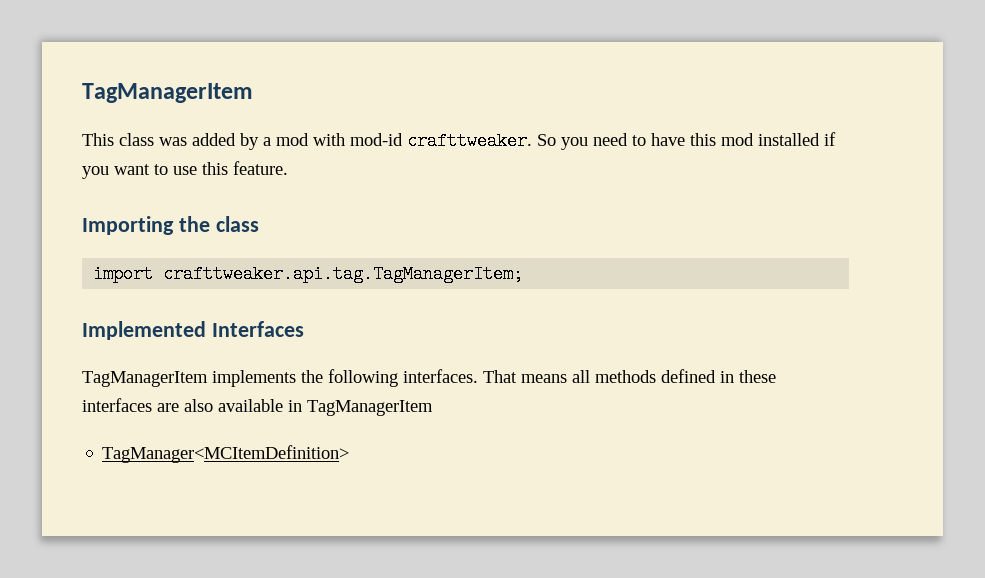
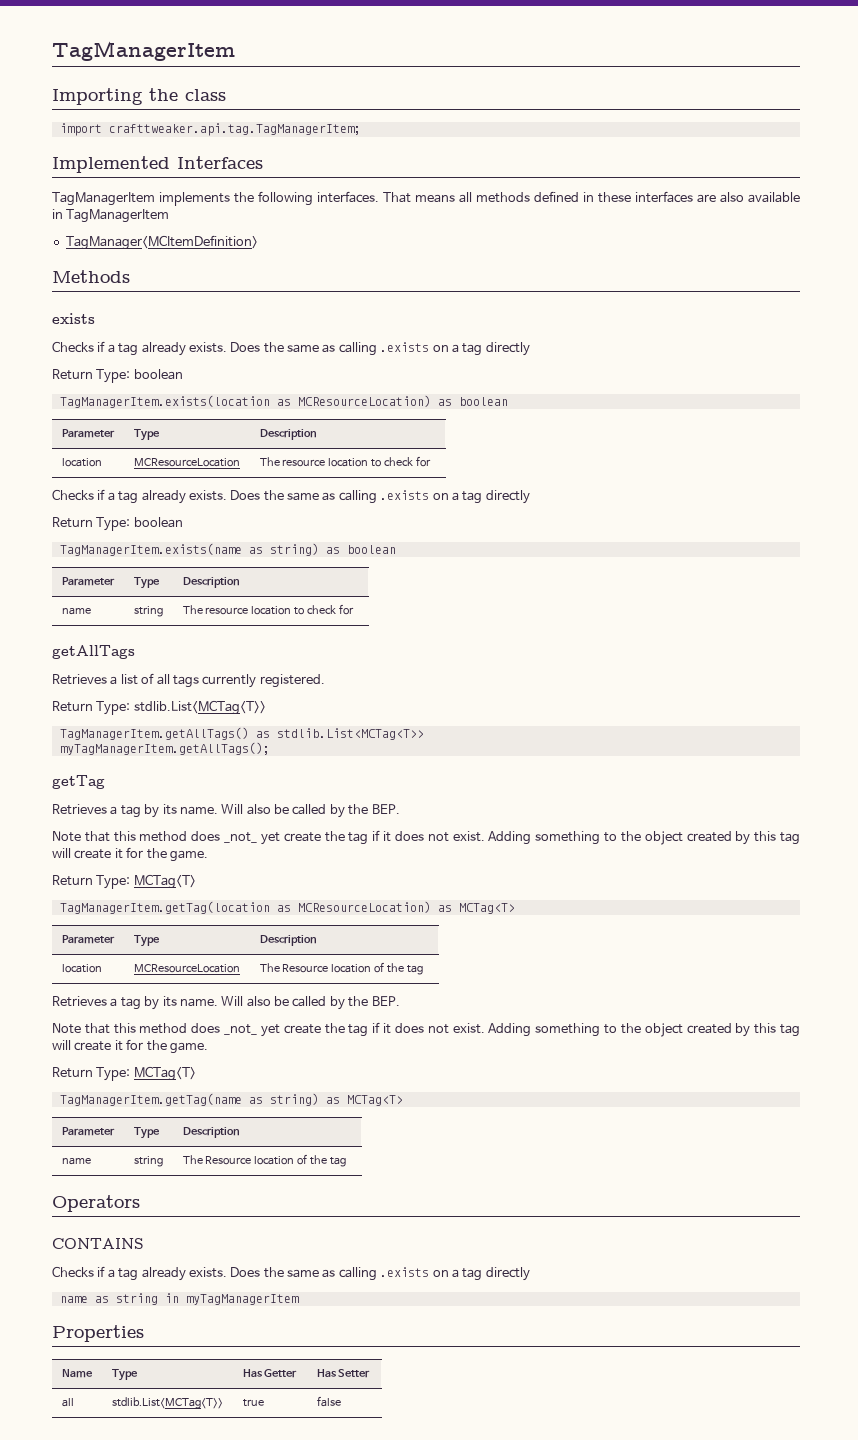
[82,83,253,103] [82,132,836,150] [82,161,288,179] TagManagerItem // This class was added by a mod with mod-id crafttweaker. So you need to have this mod installed if you want to use this feature. -> [52,41,235,61] TagManagerItem
(350, 454) none -> [52,270,130,283] [52,313,95,324] [52,341,530,356] [52,369,183,383] [59,395,508,408] [61,429,115,438] [133,429,160,441] [259,429,317,440] [61,458,102,467] [133,458,240,467] [259,456,432,467] [52,489,530,504] [52,517,183,531] [59,543,396,556] [61,577,115,586] [133,577,160,589] [182,577,240,588] [61,607,91,615] [133,606,163,617] [182,604,355,615] [52,645,135,659] [52,673,325,688] [52,700,266,715] [59,727,424,740] [59,742,270,755] [52,775,105,789] [52,804,400,818] [52,830,801,845] [52,847,208,862] [52,874,196,889] [59,901,515,914] [61,935,115,944] [133,935,160,947] [259,935,317,946] [61,964,102,973] [133,964,240,973] [259,962,424,975] [52,996,400,1010] [52,1022,801,1037] [52,1039,208,1054] [52,1066,196,1081] [59,1093,403,1106] [61,1127,115,1136] [133,1127,160,1139] [182,1127,240,1138] [61,1157,91,1165] [133,1156,163,1167] [182,1154,347,1167] [52,1195,140,1212] [52,1238,144,1249] [52,1266,530,1281] [59,1293,299,1305] [52,1325,144,1342] [61,1369,93,1378] [111,1369,138,1381] [242,1369,298,1378] [316,1369,371,1378] [61,1398,74,1407] [111,1397,223,1409] [242,1399,264,1407] [316,1396,341,1407] // Methods // exists // Checks if a tag already exists. Does the same as calling .exists on a tag directly // Return Type: boolean // TagManagerItem.exists(location as MCResourceLocation) as boolean // Parameter | Type | Description // location | MCResourceLocation | The resource location to check for // Checks if a tag already exists. Does the same as calling .exists on a tag directly // Return Type: boolean // TagManagerItem.exists(name as string) as boolean // Parameter | Type | Description // name | string | The resource location to check for // getAllTags // Retrieves a list of all tags currently registered. // Return Type: stdlib.List<MCTag<T>> // TagManagerItem.getAllTags() as stdlib.List<MCTag<T>> // myTagManagerItem.getAllTags(); // getTag // Retrieves a tag by its name. Will also be called by the BEP. // Note that this method does _not_ yet create the tag if it does not exist. Adding something to the object created by this tag will create it for the game. // Return Type: MCTag<T> // TagManagerItem.getTag(location as MCResourceLocation) as MCTag<T> // Parameter | Type | Description // location | MCResourceLocation | The Resource location of the tag // Retrieves a tag by its name. Will also be called by the BEP. // Note that this method does _not_ yet create the tag if it does not exist. Adding something to the object created by this tag will create it for the game. // Return Type: MCTag<T> // TagManagerItem.getTag(name as string) as MCTag<T> // Parameter | Type | Description // name | string | The Resource location of the tag // Operators // CONTAINS // Checks if a tag already exists. Does the same as calling .exists on a tag directly // name as string in myTagManagerItem // Properties // Name | Type | Has Getter | Has Setter // all | stdlib.List<MCTag<T>> | true | false

